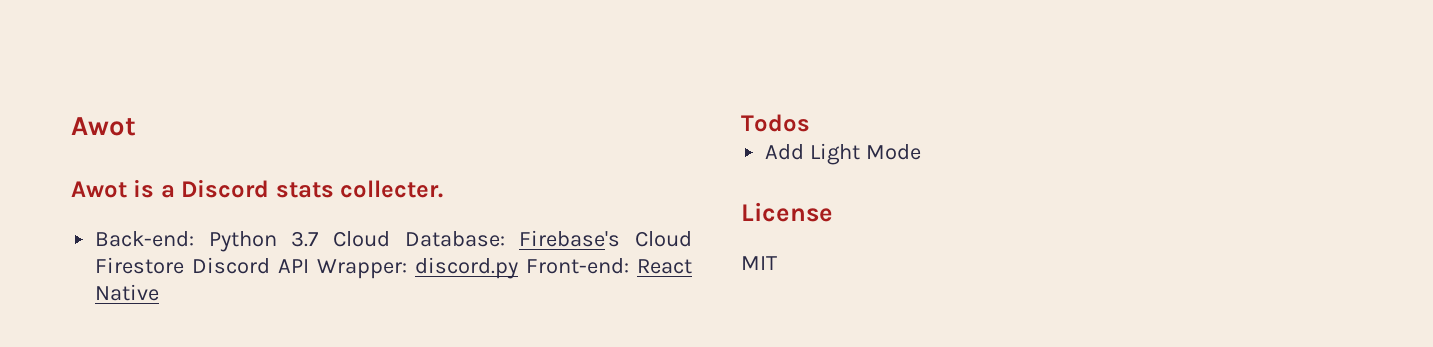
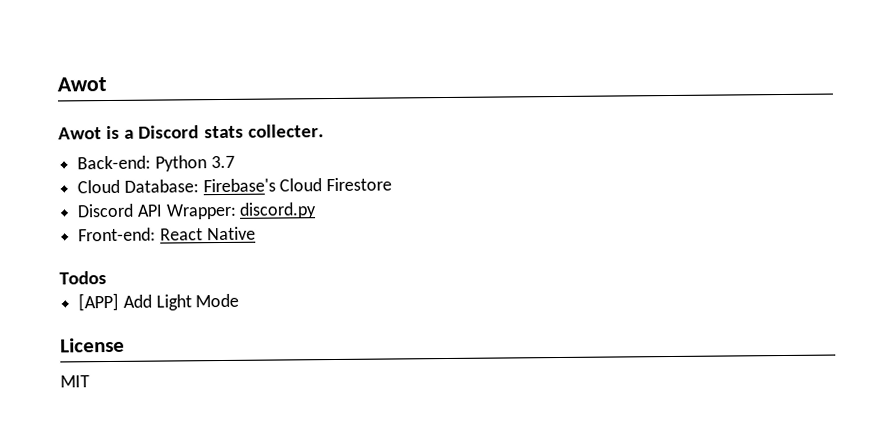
(319, 239) none -> (235, 162) //
(185, 265) none -> (393, 184) //
(519, 268) none -> (318, 210) //
(810, 123) none -> [78,292,120,312] [APP]

